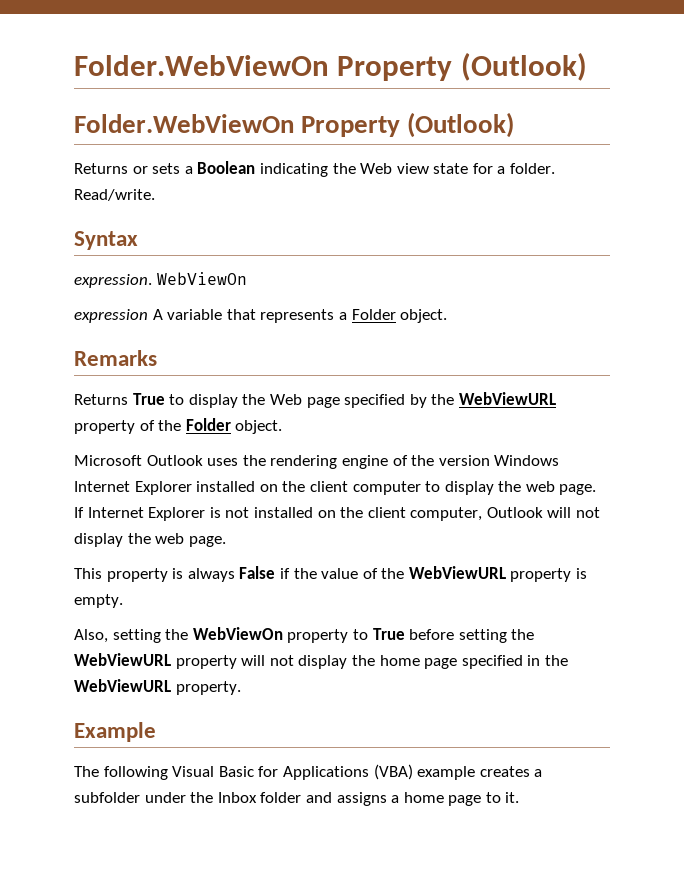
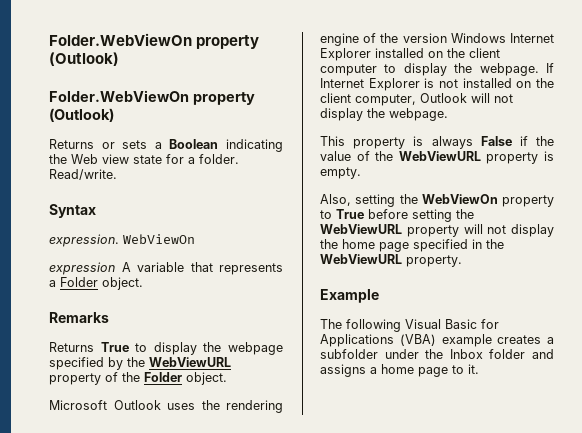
[74,55,453,81] Folder.WebViewOn Property -> [49,33,260,49] Folder.WebViewOn property
[301,116,401,137] Property -> [192,92,255,105] property
[269,394,340,408] Web page -> [227,342,283,355] webpage
[525,481,597,495] web page. -> [479,63,539,76] webpage.
[155,533,226,547] web page. -> [389,108,448,121] webpage.

